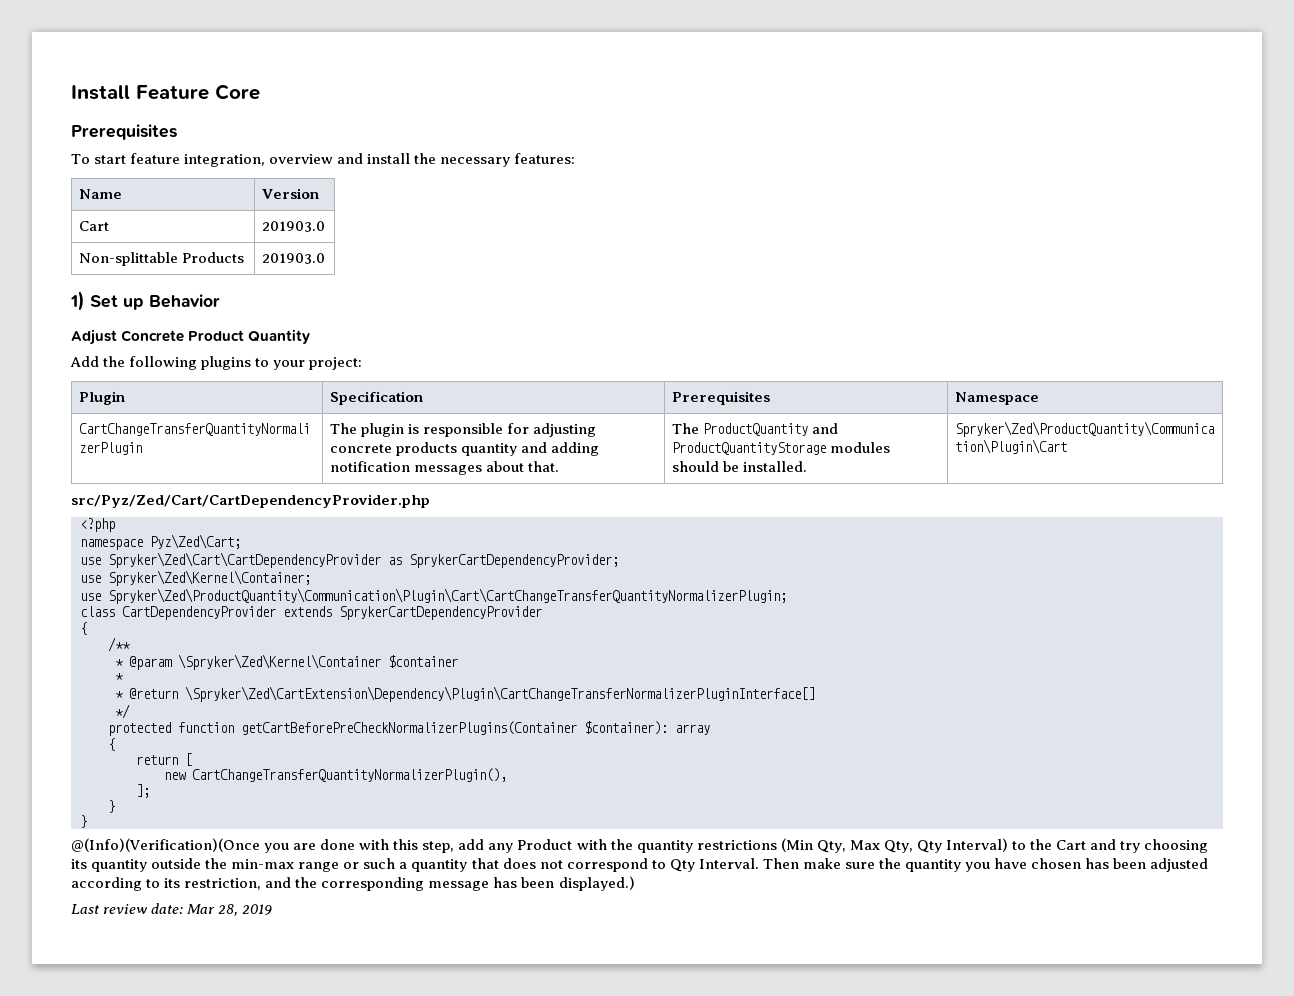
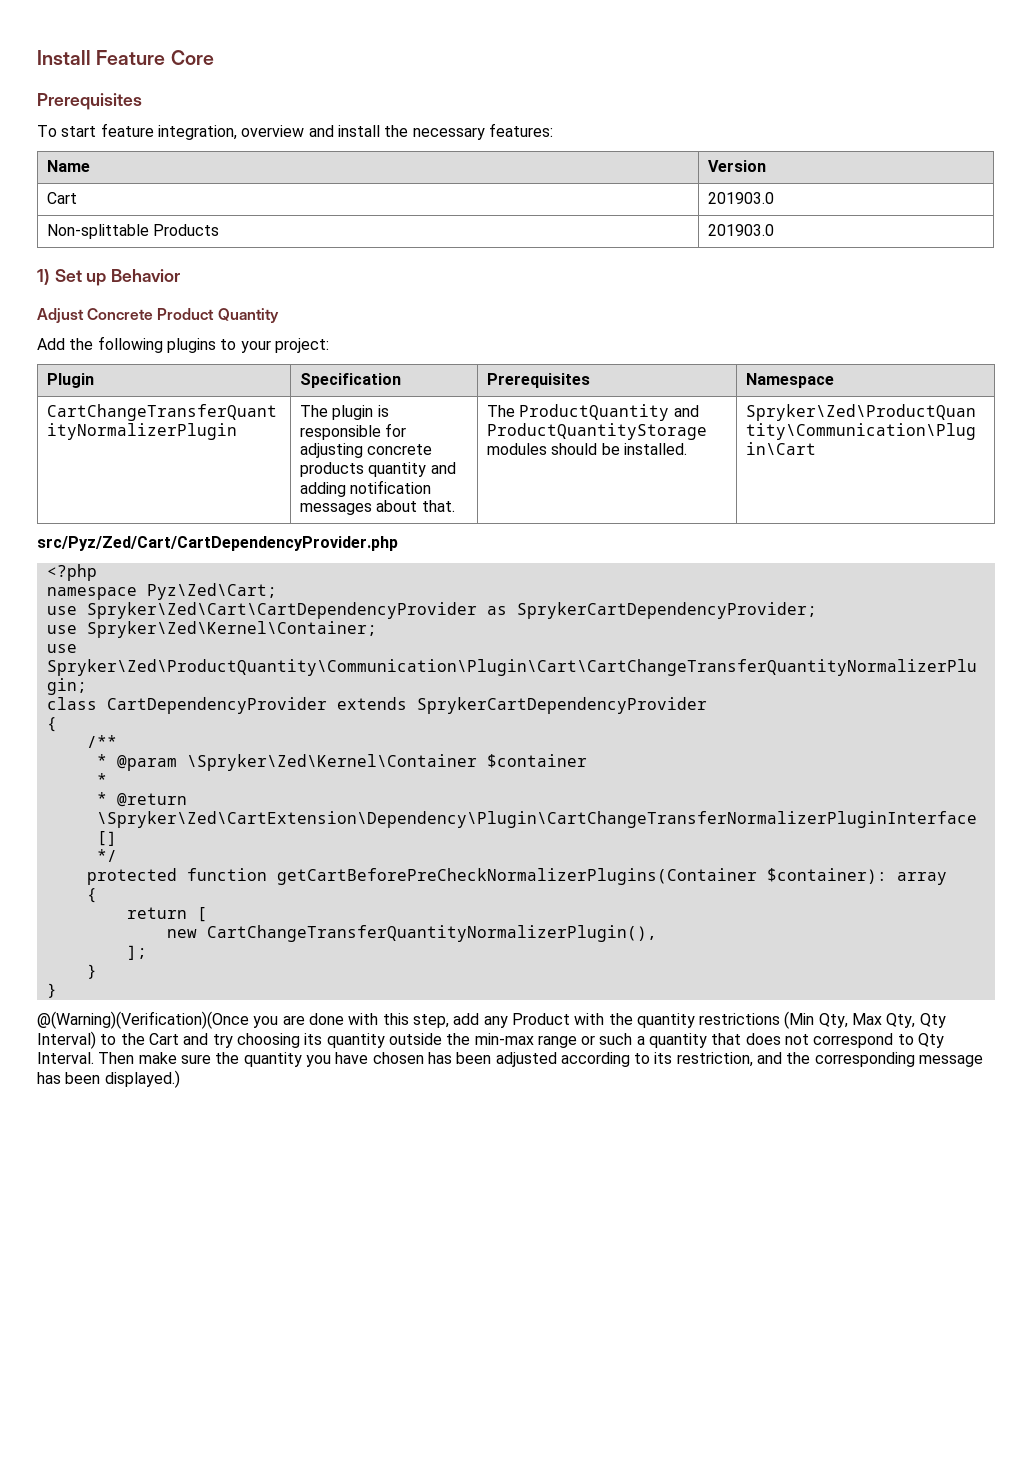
[71,838,260,852] @(Info)(Verification)(Once -> [37,1011,249,1029] @(Warning)(Verification)(Once
[71,903,273,916] // Last review date: Mar 28, 2019 -> (180, 1079) none

